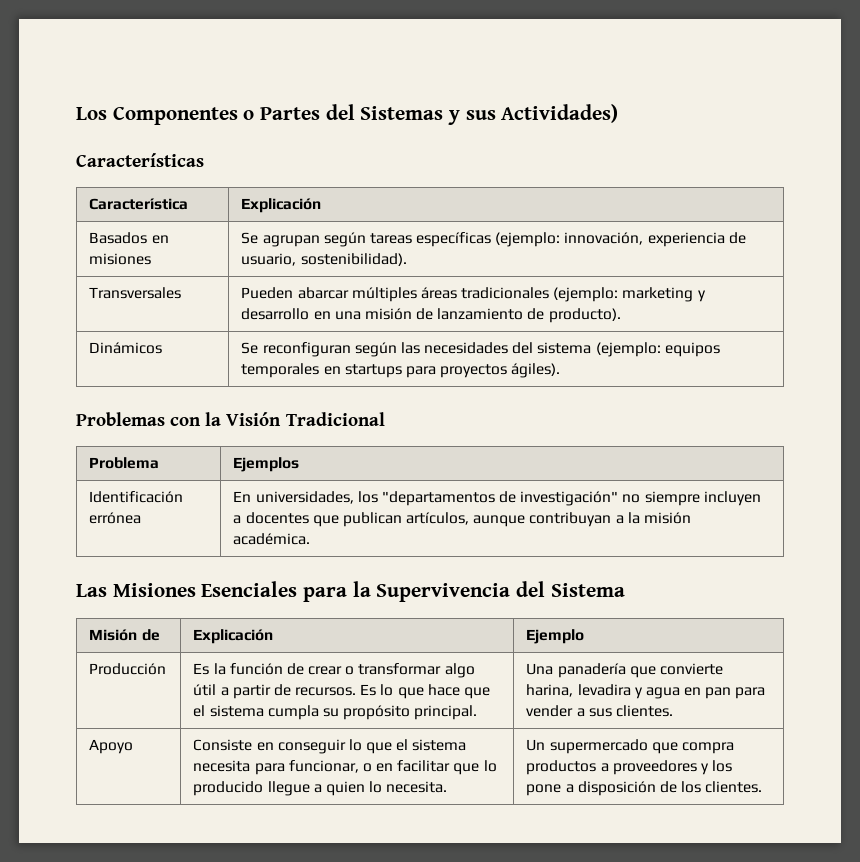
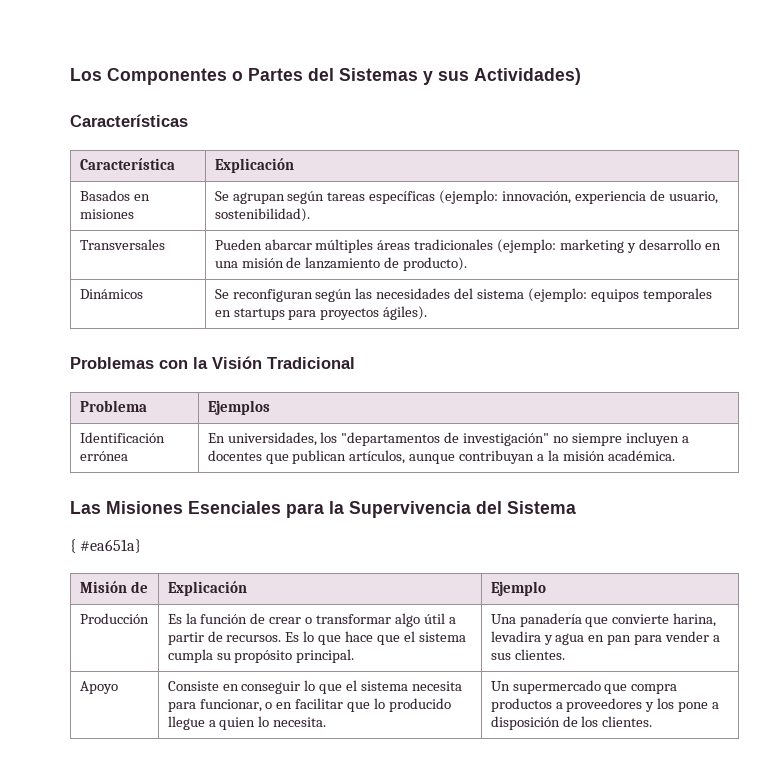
(625, 590) none -> [70,539,142,553] // { #ea651a}

